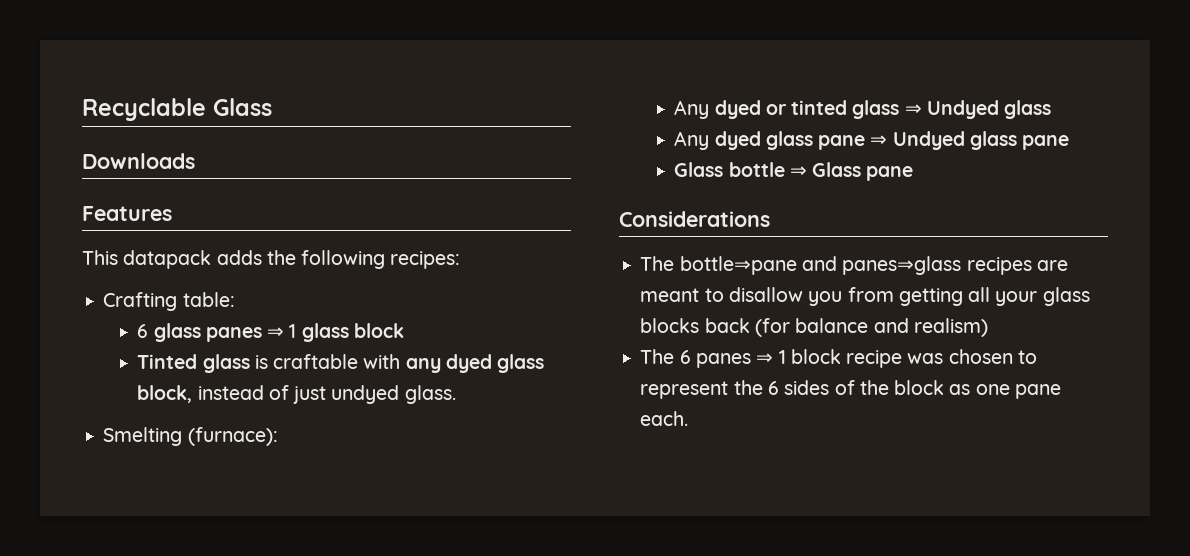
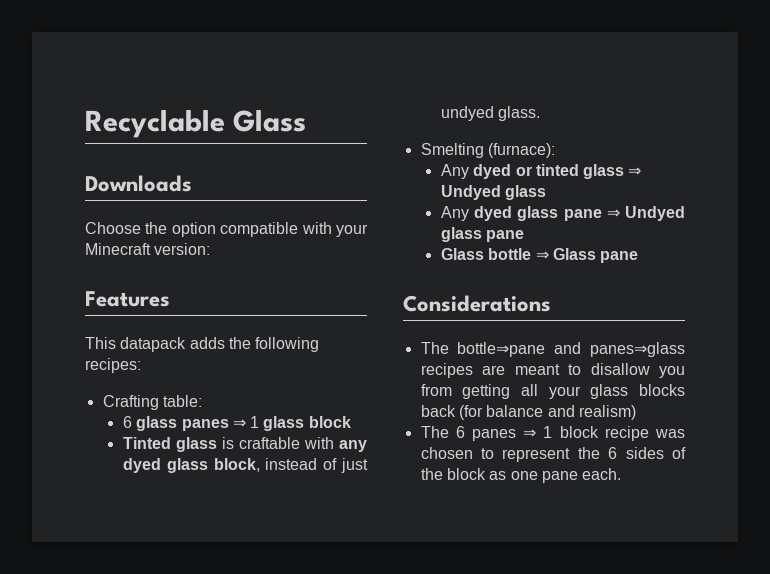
(195, 161) none -> [85,222,368,237] [85,243,211,255] // Choose the option compatible with your Minecraft version:

